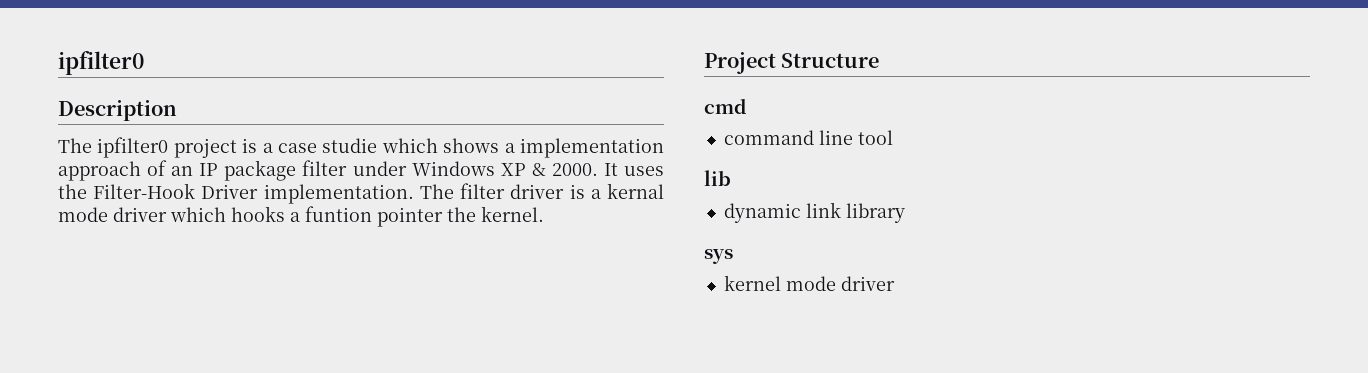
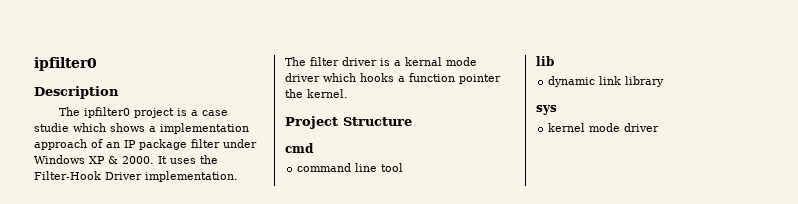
[305,206,372,222] funtion -> [409,73,455,82] function

